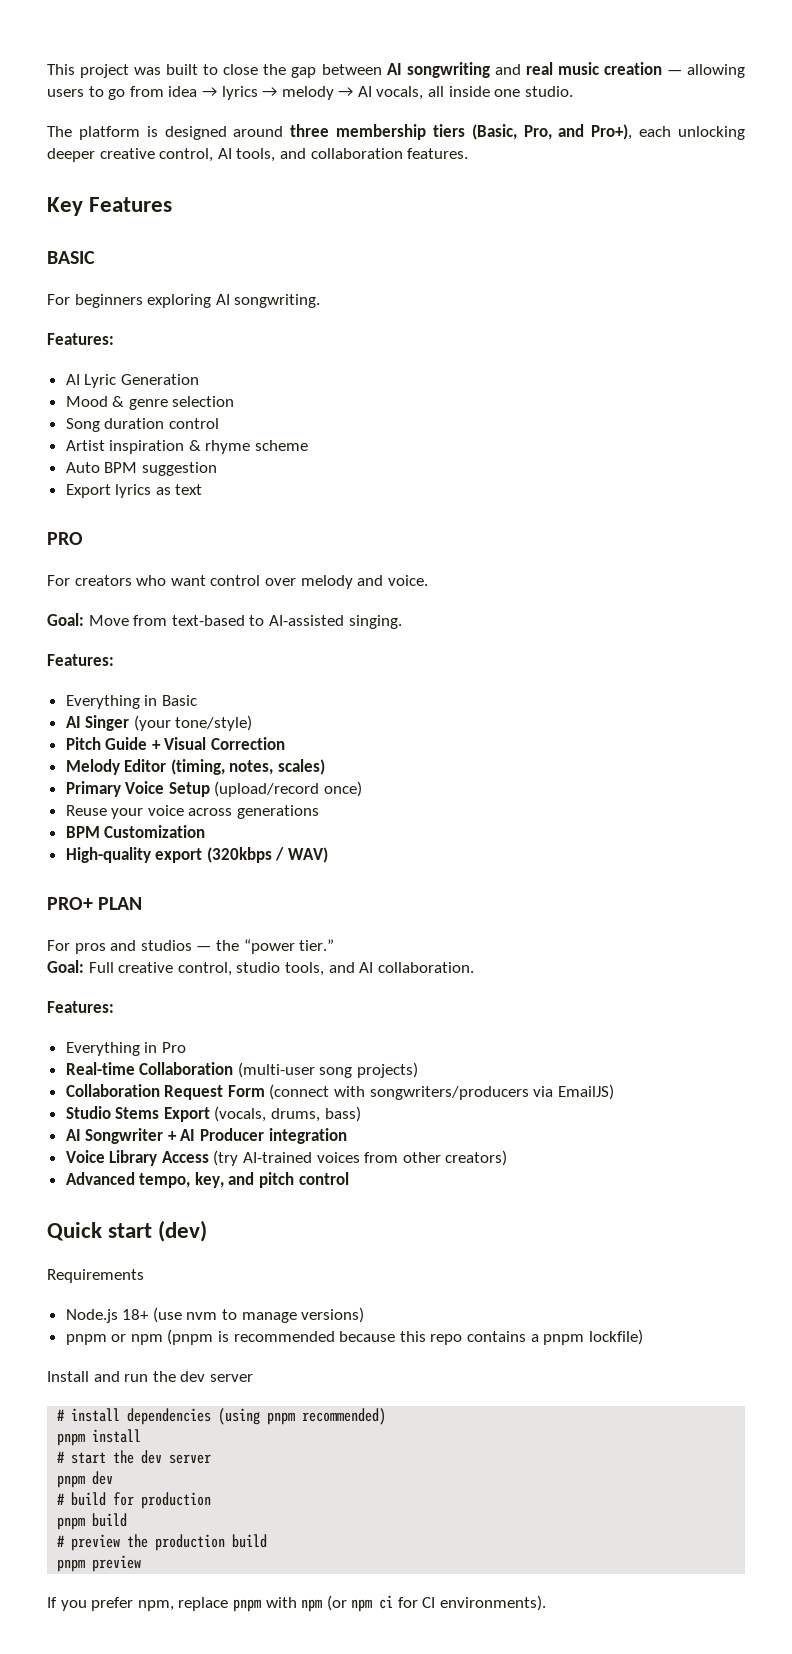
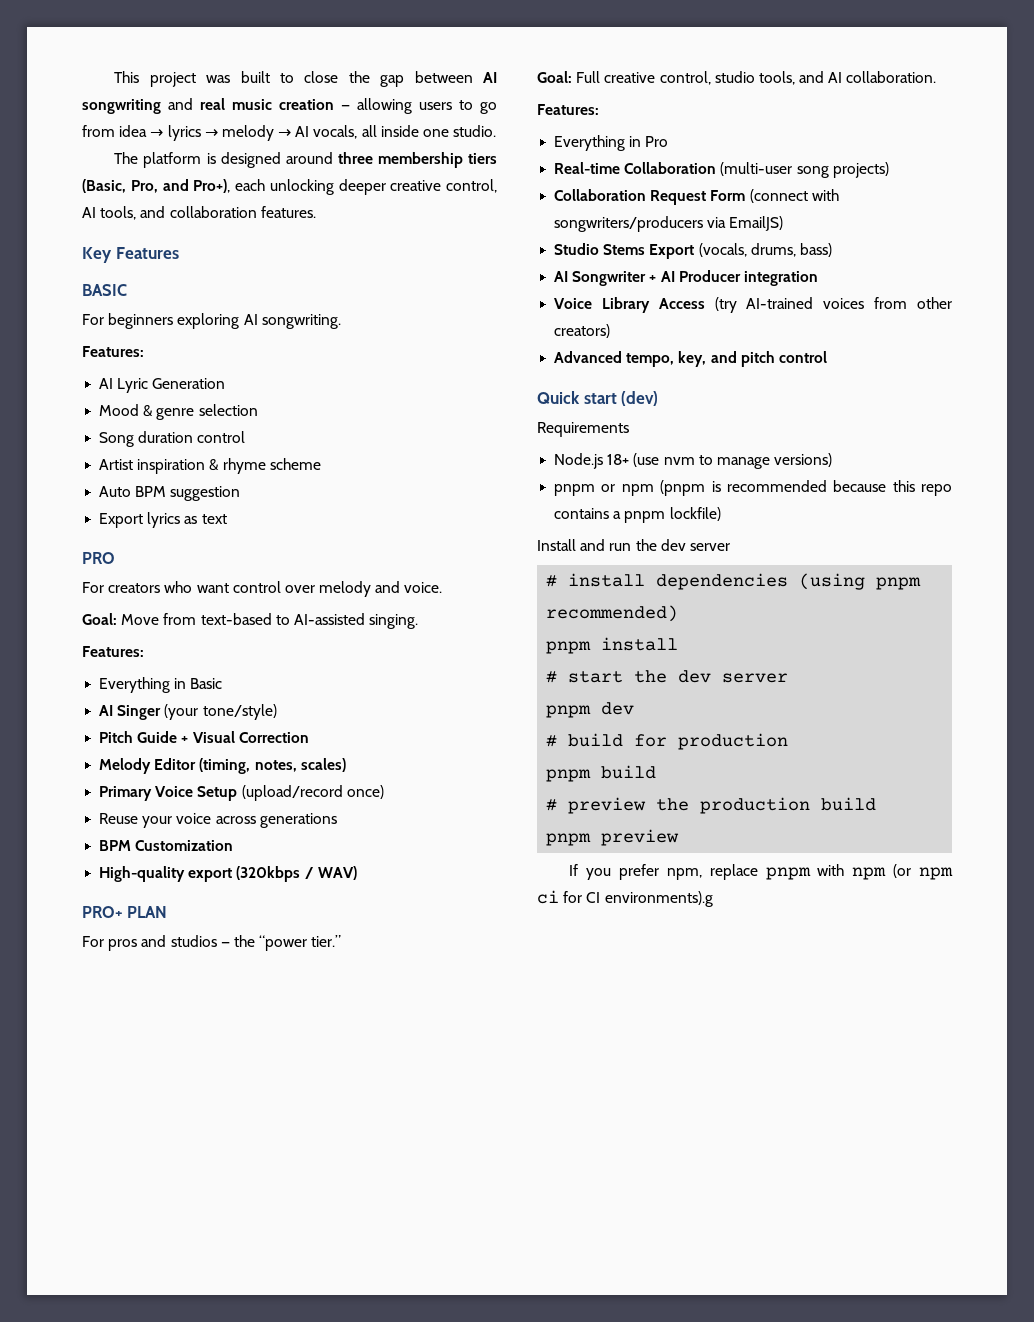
[440,1595,547,1611] environments). -> [604,891,713,907] environments).g

